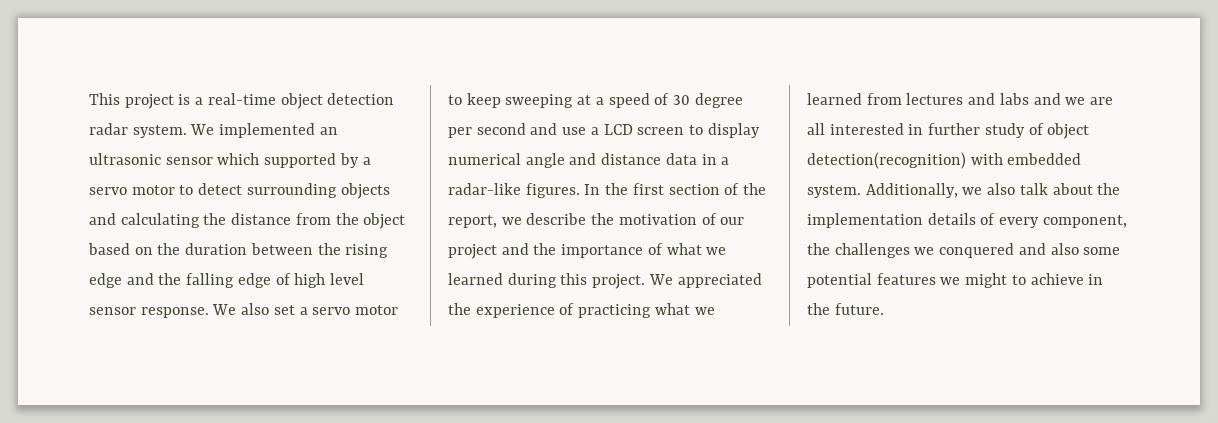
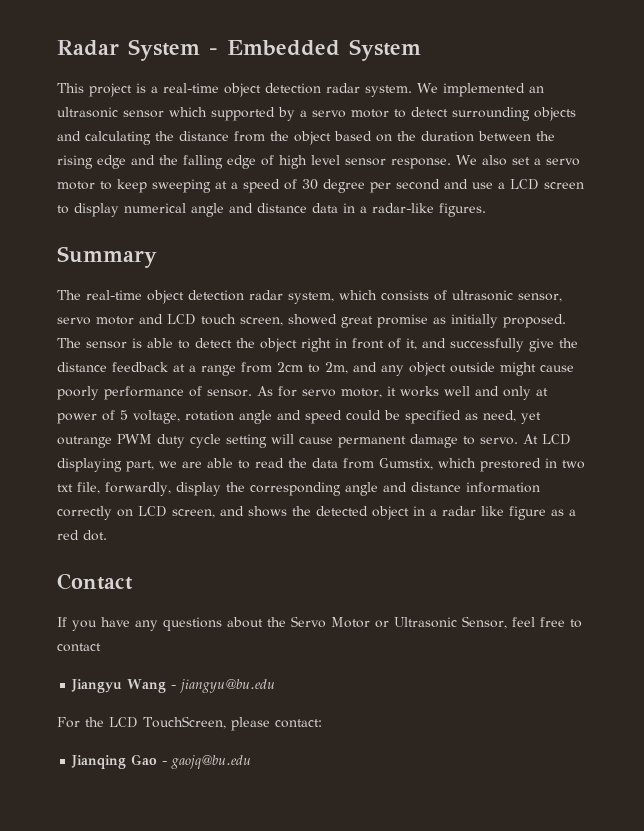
(89, 99) none -> [57,39,421,61] Radar System - Embedded System //
[584,183,767,195] [448,213,745,228] [448,243,727,259] [448,273,762,289] [448,303,715,318] [807,93,1114,105] [807,123,1090,139] [807,152,1082,169] [807,183,1121,198] [807,213,1127,228] [807,243,1121,258] [807,273,1104,288] [807,303,884,315] In the first section of the report, we describe the motivation of our project and the importance of what we learned during this project. We appreciated the experience of practicing what we learned from lectures and labs and we are all interested in further study of object detection(recognition) with embedded system. Additionally, we also talk about the implementation details of every component, the challenges we conquered and also some potential features we might to achieve in the future. -> [57,246,157,268] [57,290,562,304] [57,314,566,328] [57,338,578,352] [57,362,574,376] [57,386,548,400] [57,410,541,424] [57,434,571,448] [57,458,585,472] [57,482,540,496] [57,506,576,520] [57,530,107,541] [57,573,133,590] [57,616,582,631] [57,643,101,652] [71,679,276,693] [57,716,322,731] [71,754,252,769] // Summary // The real-time object detection radar system, which consists of ultrasonic sensor, servo motor and LCD touch screen, showed great promise as initially proposed. The sensor is able to detect the object right in front of it, and successfully give the distance feedback at a range from 2cm to 2m, and any object outside might cause poorly performance of sensor. As for servo motor, it works well and only at power of 5 voltage, rotation angle and speed could be specified as need, yet outrange PWM duty cycle setting will cause permanent damage to servo. At LCD displaying part, we are able to read the data from Gumstix, which prestored in two txt file, forwardly, display the corresponding angle and distance information correctly on LCD screen, and shows the detected object in a radar like figure as a red dot. // Contact // If you have any questions about the Servo Motor or Ultrasonic Sensor, feel free to contact // Jiangyu Wang - jiangyu@bu.edu // For the LCD TouchScreen, please contact: // Jianqing Gao - gaojq@bu.edu

